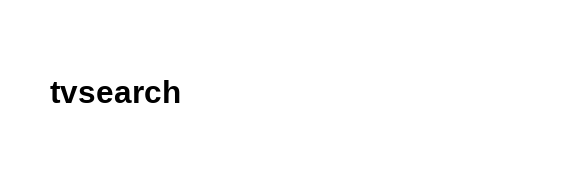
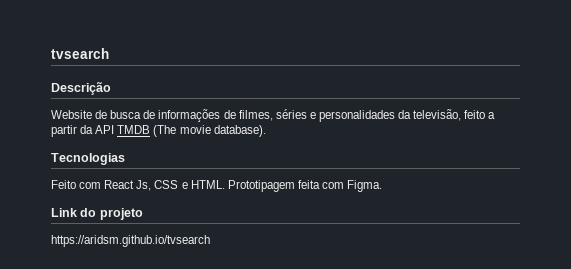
(181, 91) none -> [51,82,111,95] [51,109,496,122] [51,125,266,137] [51,153,125,165] [51,180,383,192] [51,208,143,220] [51,235,210,247] // Descrição // Website de busca de informações de filmes, séries e personalidades da televisão, feito a partir da API TMDB (The movie database). // Tecnologias // Feito com React Js, CSS e HTML. Prototipagem feita com Figma. // Link do projeto // https://aridsm.github.io/tvsearch

